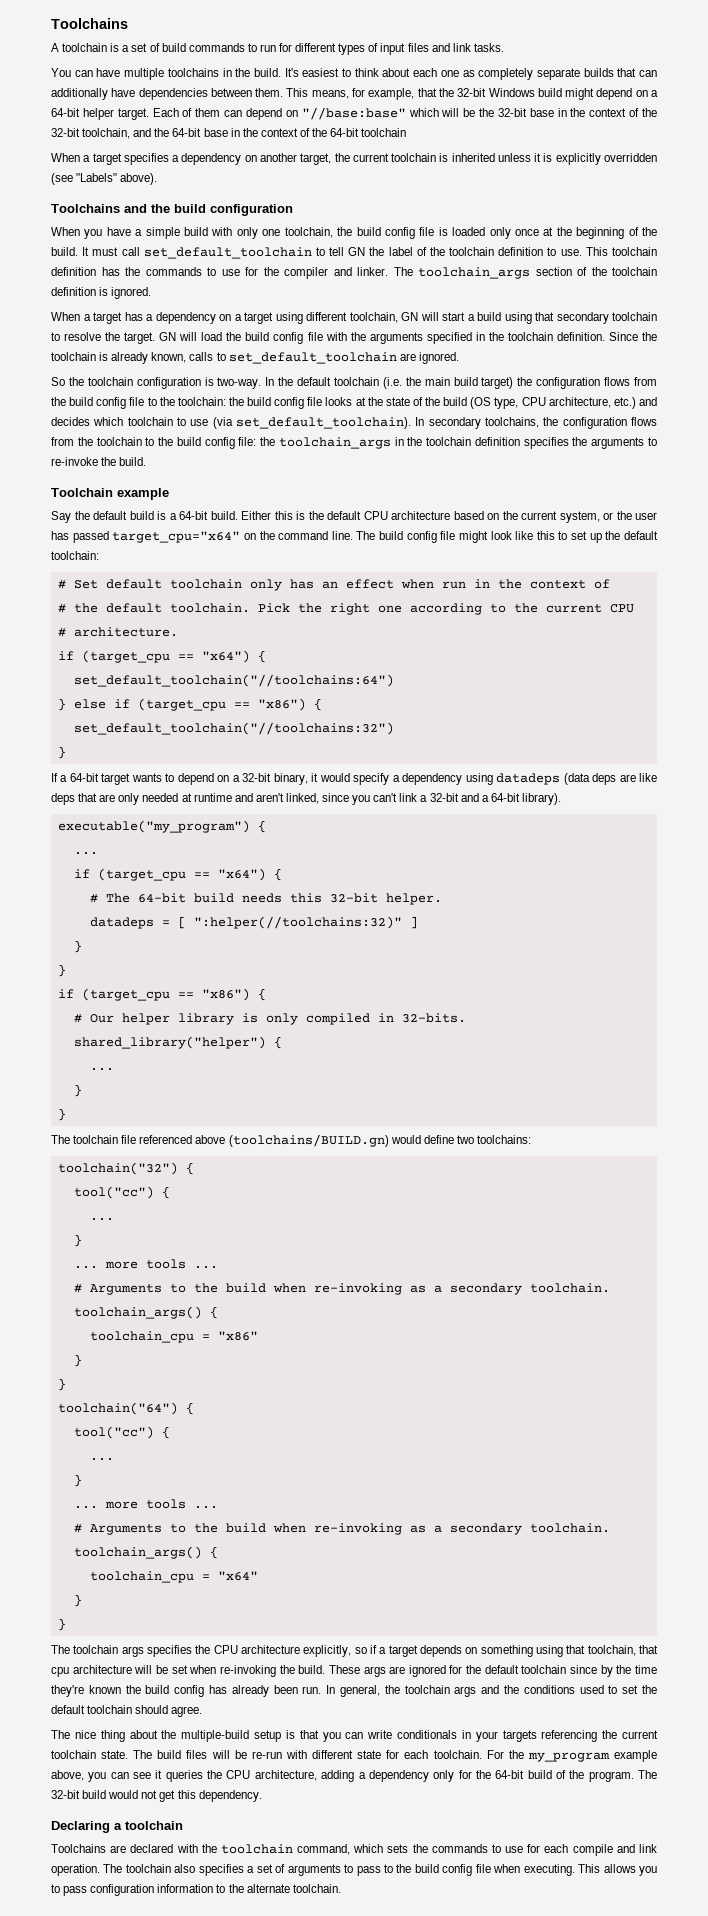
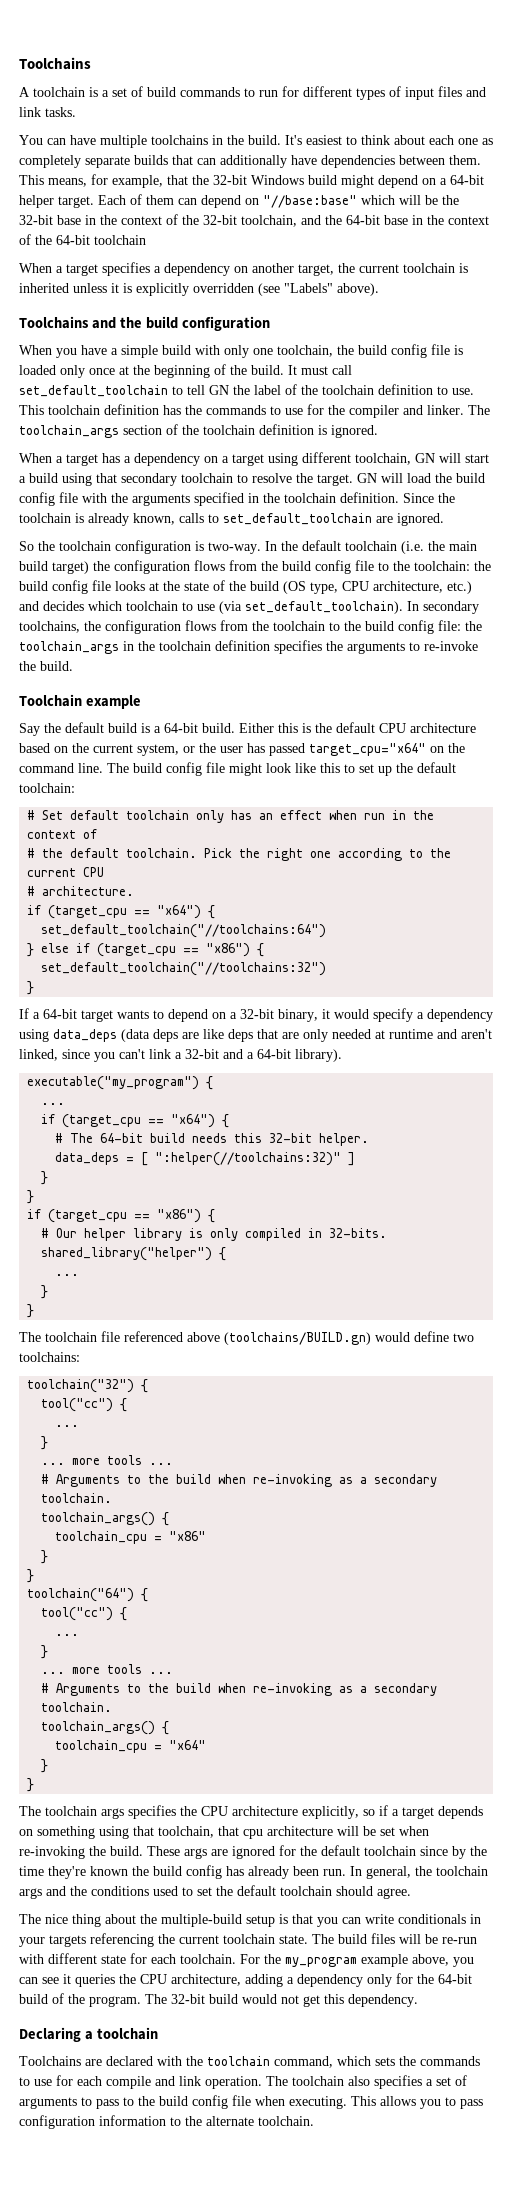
[496,773,561,785] datadeps -> [53,1029,117,1042] data_deps
[89,917,154,929] datadeps -> [55,1152,120,1165] data_deps

